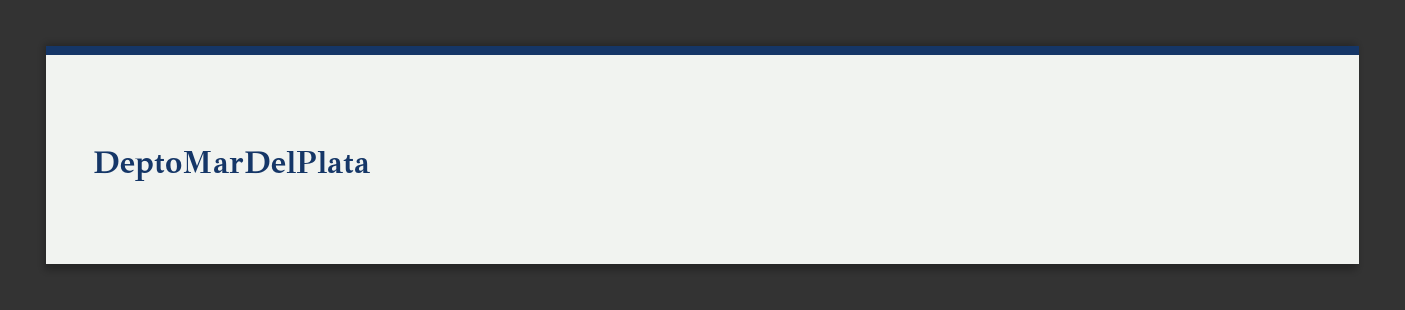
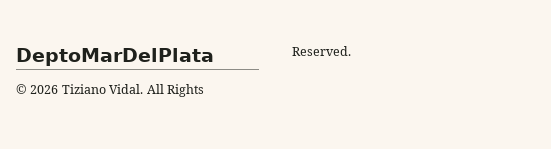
(370, 166) none -> [16,84,204,97] [292,46,351,56] // © 2026 Tiziano Vidal. All Rights Reserved.

